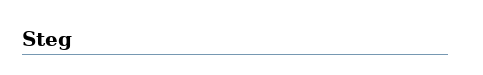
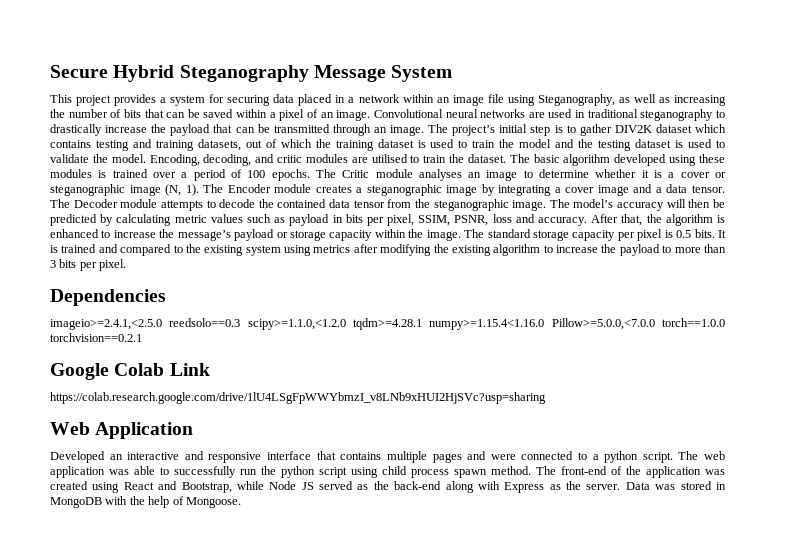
[22,31,72,50] Steg -> [50,65,453,82] [50,94,726,106] [50,109,725,121] [50,124,727,136] [50,139,725,151] [50,154,726,166] [50,169,727,181] [50,184,725,196] [50,199,726,211] [50,214,725,226] [50,229,727,241] [50,244,727,256] [50,259,127,271] [50,289,166,306] [50,318,725,330] [50,333,142,342] [50,363,210,380] [50,392,546,404] [50,422,194,439] [50,451,725,463] [50,466,725,478] [50,481,727,493] [50,496,241,508] Secure Hybrid Steganography Message System // This project provides a system for securing data placed in a network within an image file using Steganography, as well as increasing the number of bits that can be saved within a pixel of an image. Convolutional neural networks are used in traditional steganography to drastically increase the payload that can be transmitted through an image. The project’s initial step is to gather DIV2K dataset which contains testing and training datasets, out of which the training dataset is used to train the model and the testing dataset is used to validate the model. Encoding, decoding, and critic modules are utilised to train the dataset. The basic algorithm developed using these modules is trained over a period of 100 epochs. The Critic module analyses an image to determine whether it is a cover or steganographic image (N, 1). The Encoder module creates a steganographic image by integrating a cover image and a data tensor. The Decoder module attempts to decode the contained data tensor from the steganographic image. The model’s accuracy will then be predicted by calculating metric values such as payload in bits per pixel, SSIM, PSNR, loss and accuracy. After that, the algorithm is enhanced to increase the message’s payload or storage capacity within the image. The standard storage capacity per pixel is 0.5 bits. It is trained and compared to the existing system using metrics after modifying the existing algorithm to increase the payload to more than 3 bits per pixel. // Dependencies // imageio>=2.4.1,<2.5.0 reedsolo==0.3 scipy>=1.1.0,<1.2.0 tqdm>=4.28.1 numpy>=1.15.4<1.16.0 Pillow>=5.0.0,<7.0.0 torch==1.0.0 torchvision==0.2.1 // Google Colab Link // https://colab.research.google.com/drive/1lU4LSgFpWWYbmzI_v8LNb9xHUI2HjSVc?usp=sharing // Web Application // Developed an interactive and responsive interface that contains multiple pages and were connected to a python script. The web application was able to successfully run the python script using child process spawn method. The front-end of the application was created using React and Bootstrap, while Node JS served as the back-end along with Express as the server. Data was stored in MongoDB with the help of Mongoose.

